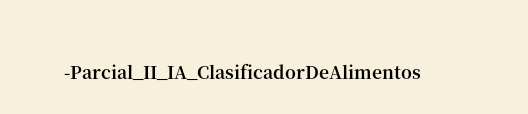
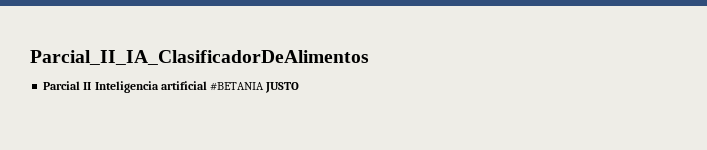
[64,63,421,81] -Parcial_II_IA_ClasificadorDeAlimentos -> [30,50,369,65] [43,81,300,93] Parcial_II_IA_ClasificadorDeAlimentos // Parcial II Inteligencia artificial #BETANIA JUSTO

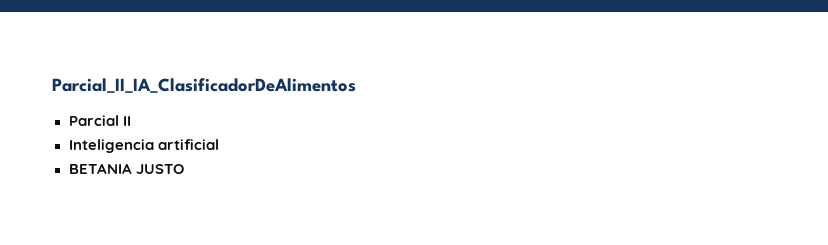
(92, 86) none -> (131, 121) //
[210,82,265,91] #BETANIA -> [68,163,132,174] // BETANIA

